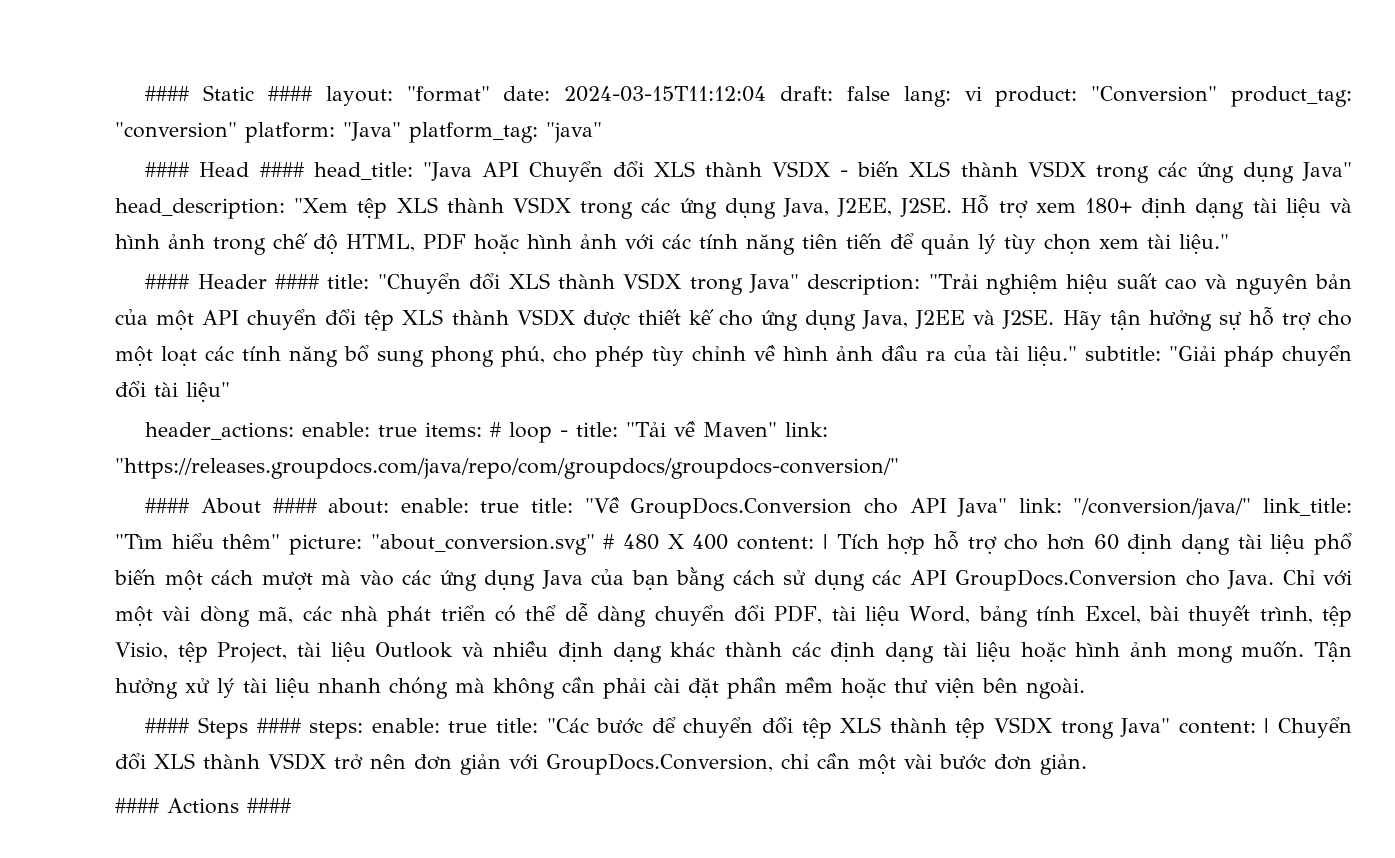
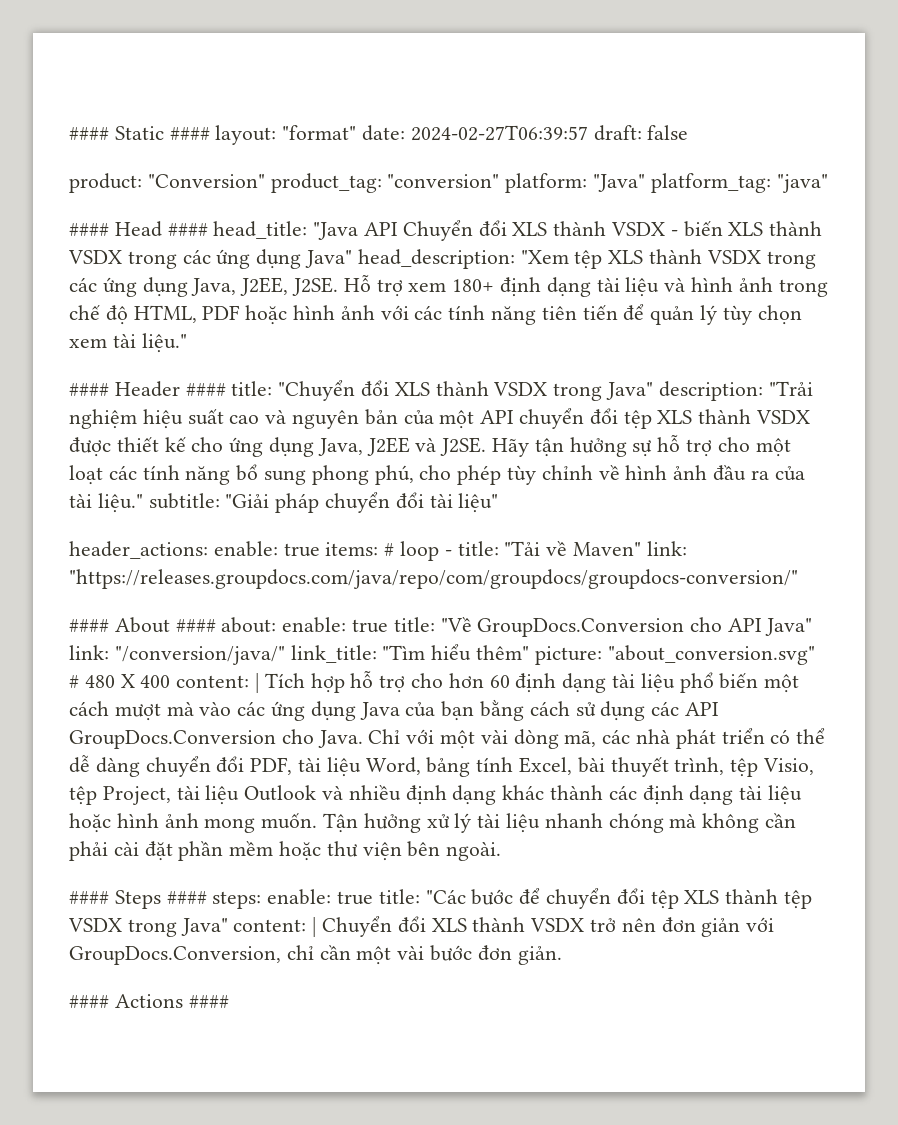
[564,86,767,102] 2024-03-15T11:12:04 -> [410,125,588,141] 2024-02-27T06:39:57
[903,86,982,107] lang: vi -> (689, 132) //

